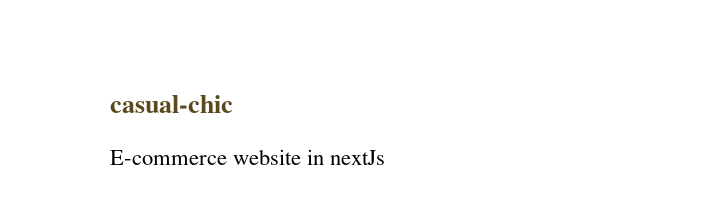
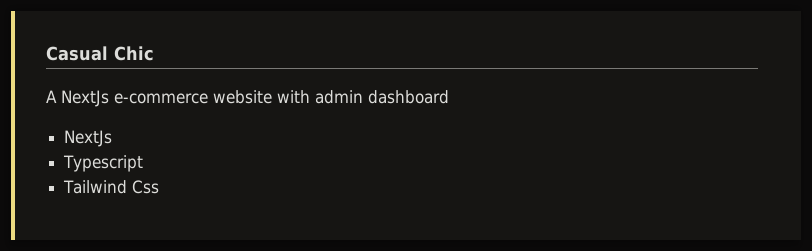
[110,95,233,113] [110,149,386,165] casual-chic // E-commerce website in nextJs -> [46,46,154,61] [46,90,449,107] [64,130,113,147] [63,155,144,172] [63,180,160,194] Casual Chic // A NextJs e-commerce website with admin dashboard // NextJs // Typescript // Tailwind Css

